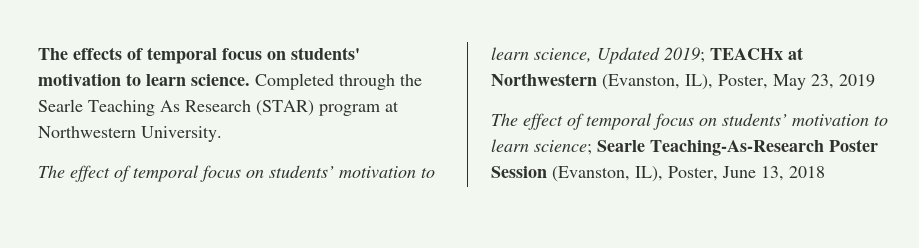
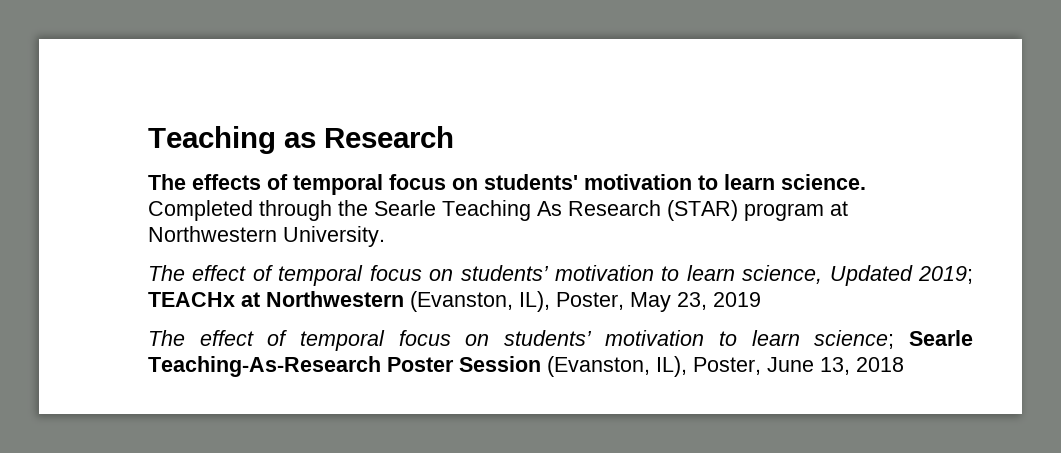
(38, 54) none -> [148,126,454,154] Teaching as Research //

